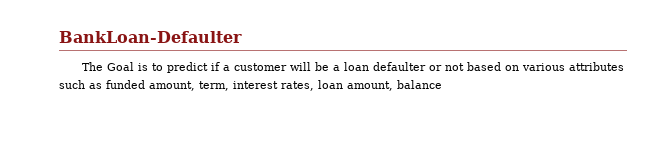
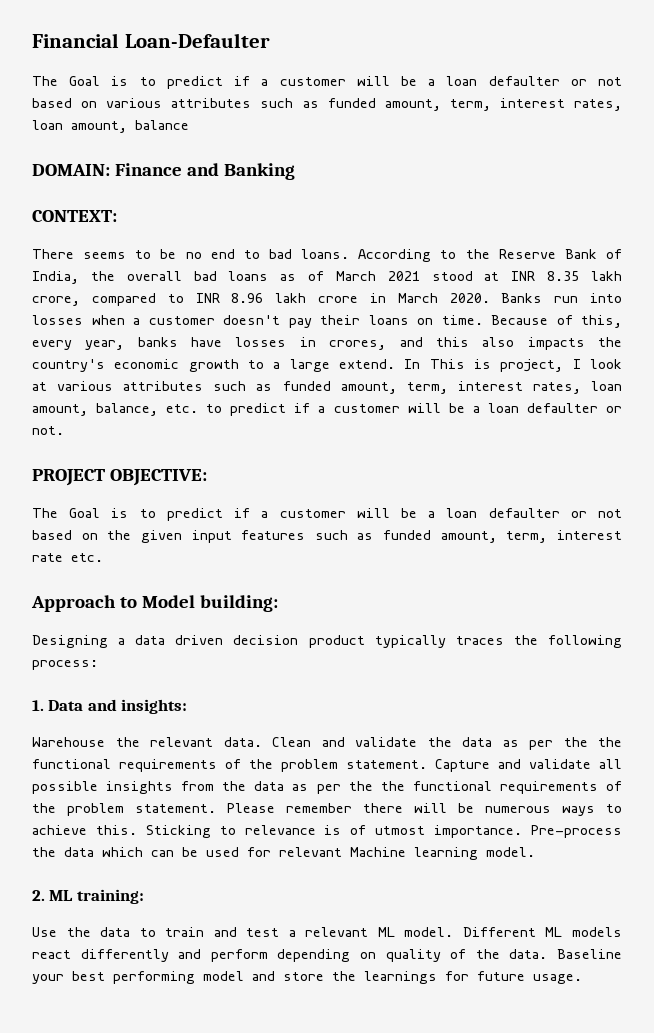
[59,31,242,43] BankLoan-Defaulter -> [32,33,270,48] Financial Loan-Defaulter
(442, 84) none -> [32,163,295,180] [32,210,117,222] [32,249,622,262] [32,271,622,284] [32,293,622,306] [32,315,622,328] [32,337,623,350] [32,359,622,372] [32,381,623,394] [32,403,623,416] [32,426,64,435] [32,469,207,486] [32,508,622,521] [32,530,622,543] [32,553,103,562] [31,595,278,612] [32,635,622,648] [32,660,98,670] [32,699,188,714] [32,737,622,750] [32,759,622,772] [32,781,622,794] [32,803,622,816] [32,825,623,838] [32,847,535,860] [32,889,144,904] [32,927,622,937] [32,949,623,962] [32,971,582,984] // DOMAIN: Finance and Banking // CONTEXT: // There seems to be no end to bad loans. According to the Reserve Bank of India, the overall bad loans as of March 2021 stood at INR 8.35 lakh crore, compared to INR 8.96 lakh crore in March 2020. Banks run into losses when a customer doesn't pay their loans on time. Because of this, every year, banks have losses in crores, and this also impacts the country's economic growth to a large extend. In This is project, I look at various attributes such as funded amount, term, interest rates, loan amount, balance, etc. to predict if a customer will be a loan defaulter or not. // PROJECT OBJECTIVE: // The Goal is to predict if a customer will be a loan defaulter or not based on the given input features such as funded amount, term, interest rate etc. // Approach to Model building: // Designing a data driven decision product typically traces the following process: // 1. Data and insights: // Warehouse the relevant data. Clean and validate the data as per the the functional requirements of the problem statement. Capture and validate all possible insights from the data as per the the functional requirements of the problem statement. Please remember there will be numerous ways to achieve this. Sticking to relevance is of utmost importance. Pre-process the data which can be used for relevant Machine learning model. // 2. ML training: // Use the data to train and test a relevant ML model. Different ML models react differently and perform depending on quality of the data. Baseline your best performing model and store the learnings for future usage.

